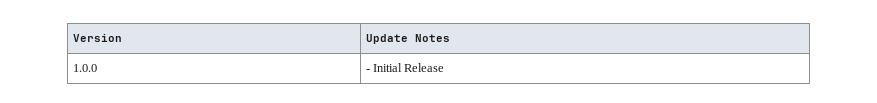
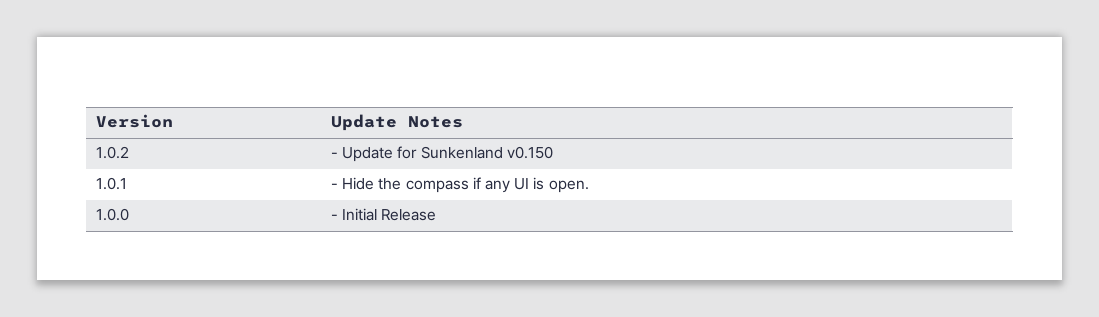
(450, 38) none -> [96,146,130,159] [331,146,553,162] [96,177,128,190] [331,177,589,193] // 1.0.2 | - Update for Sunkenland v0.150 // 1.0.1 | - Hide the compass if any UI is open.

